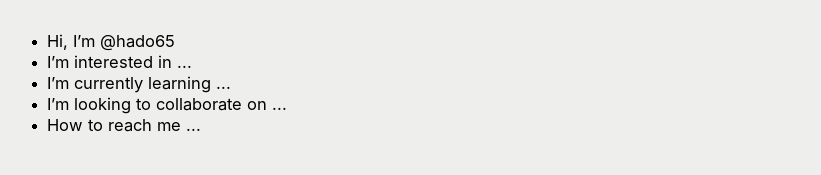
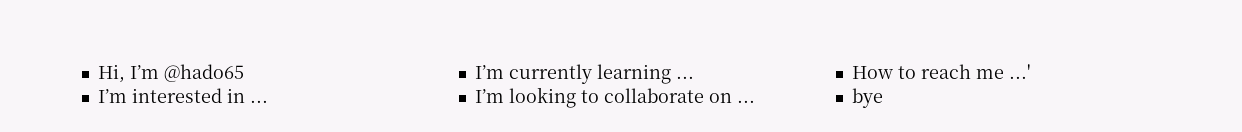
[186,128,202,131] ... -> [1008,64,1031,79] [851,88,883,108] ...' // bye

